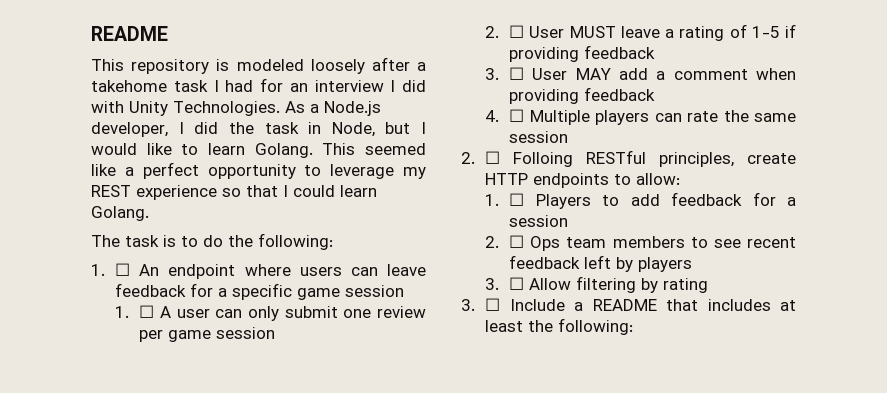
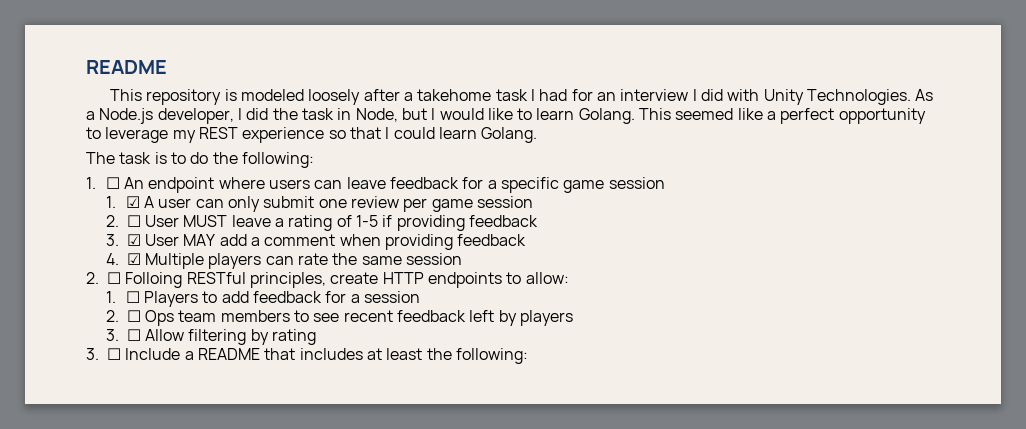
[139,305,155,318] ☐ -> [125,196,140,208] ☑
[509,67,525,80] ☐ -> [126,234,141,246] ☑
[509,109,525,122] ☐ -> [126,253,141,265] ☑

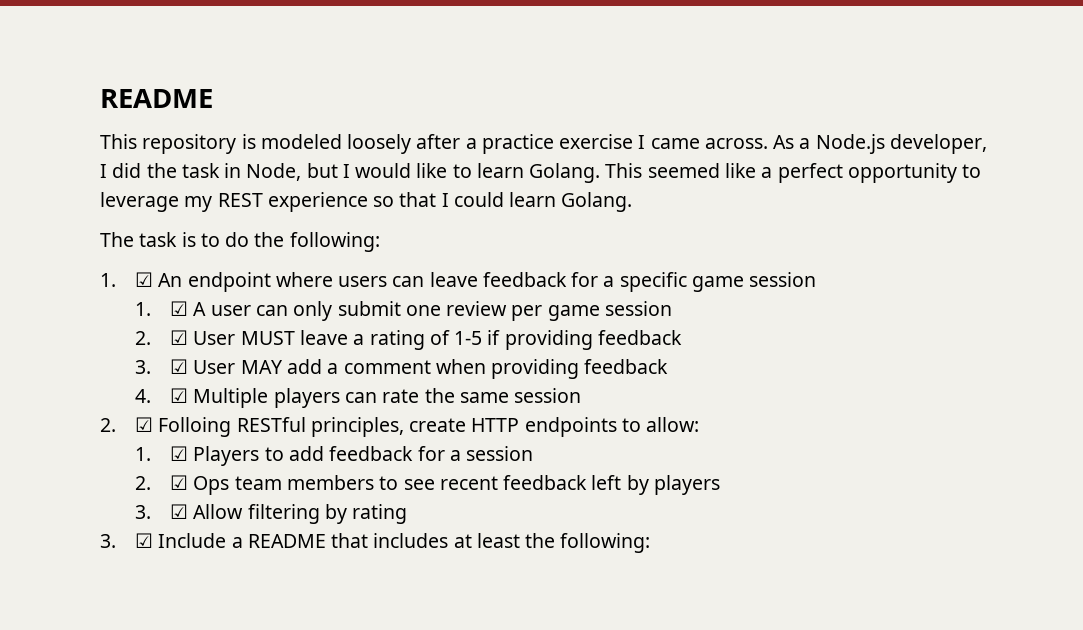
[417,89,911,105] takehome task I had for an interview I did with Unity Technologies. -> [481,134,768,154] practice exercise I came across.
[105,177,120,189] ☐ -> [135,272,154,287] ☑
[126,215,141,227] ☐ -> [170,330,189,345] ☑
[107,272,121,284] ☐ -> [135,417,154,432] ☑
[125,291,140,303] ☐ -> [170,446,189,461] ☑
[126,310,141,322] ☐ -> [170,475,189,490] ☑
[126,329,141,341] ☐ -> [170,504,189,519] ☑
[107,348,121,360] ☐ -> [135,533,154,548] ☑

